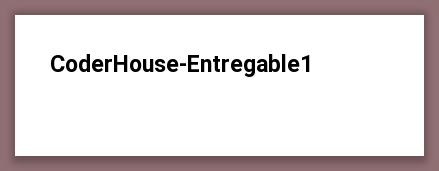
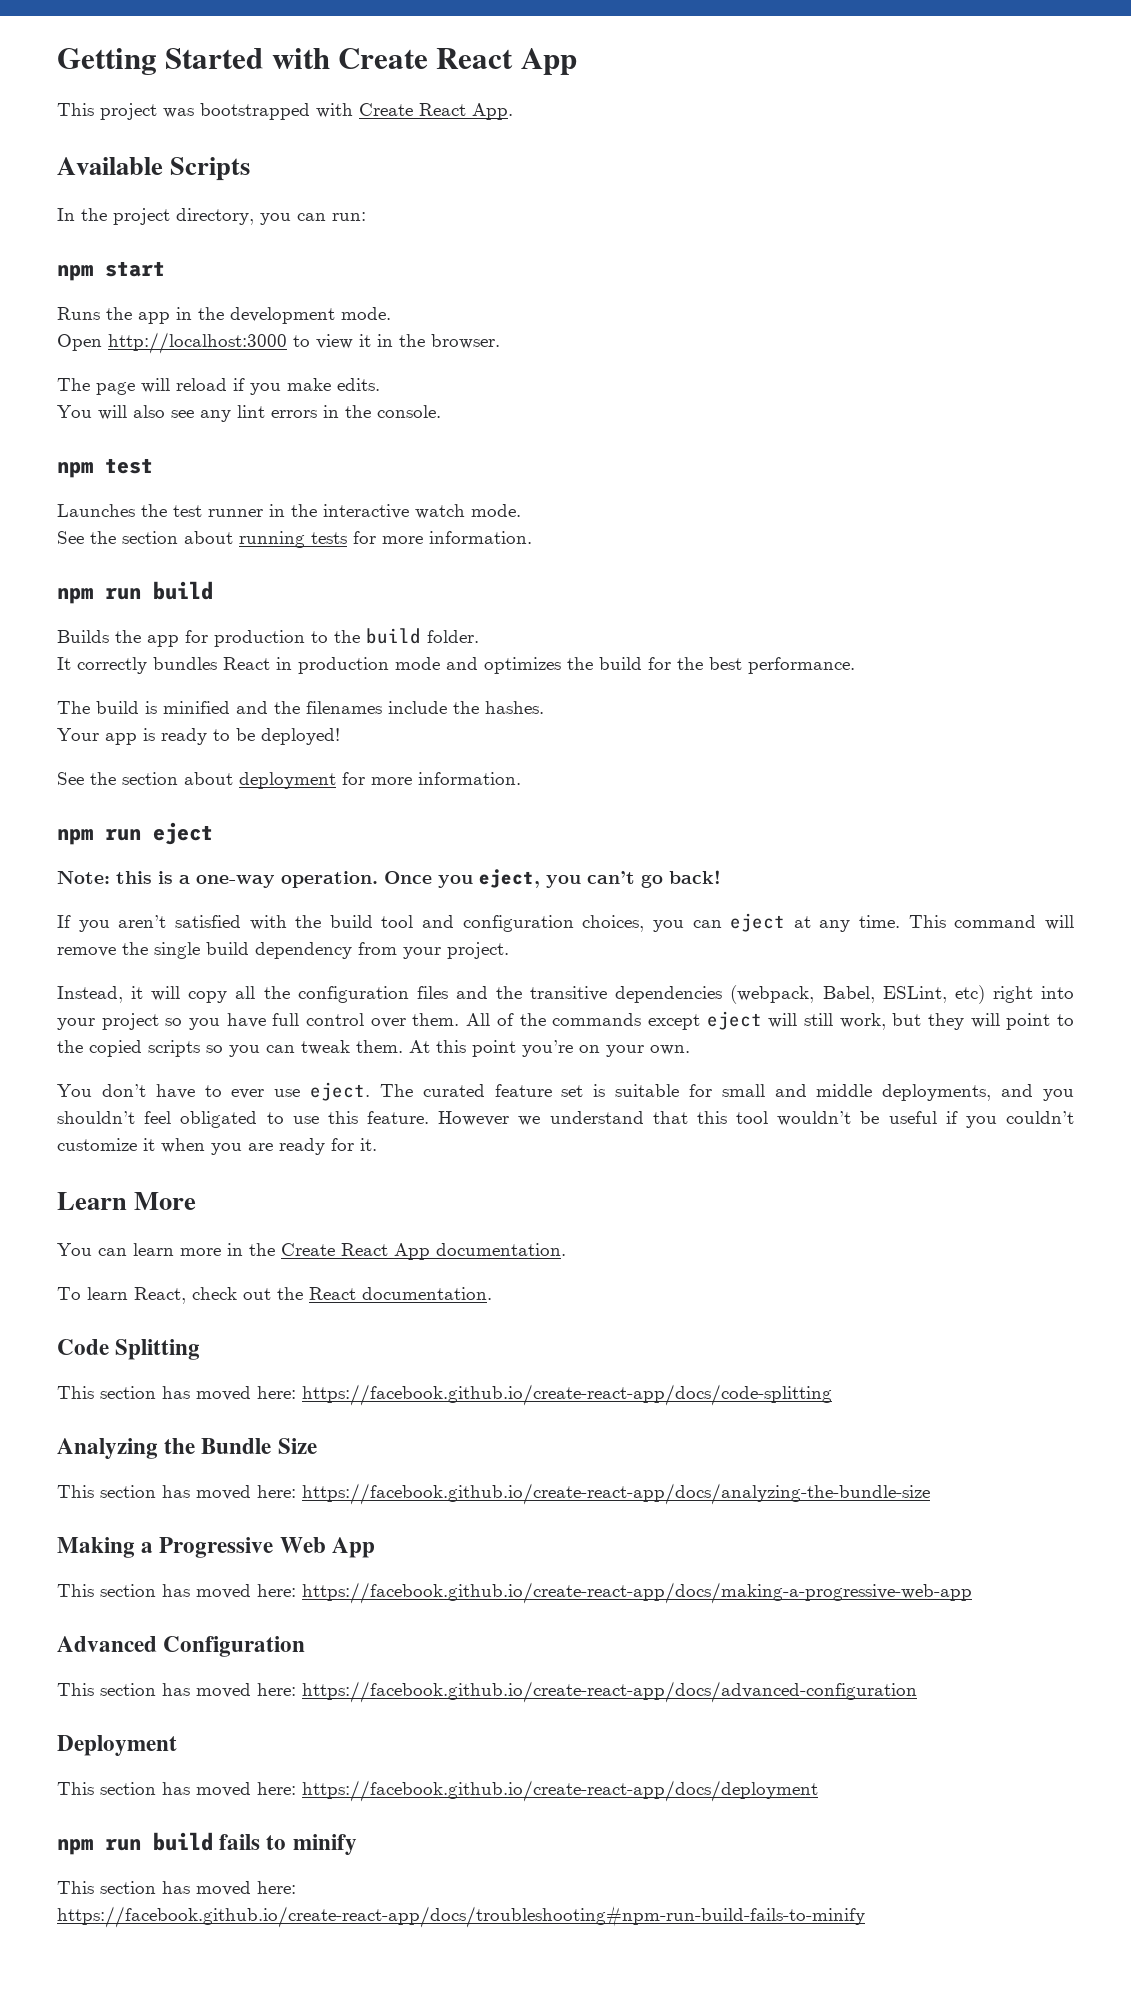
[50,54,313,77] CoderHouse-Entregable1 -> [57,48,577,75] [57,103,513,120] [57,157,251,181] [57,208,366,225] [57,261,165,281] [57,307,391,324] [57,332,500,354] [57,378,380,395] [57,405,441,422] [57,458,153,478] [57,504,521,519] [57,531,532,548] [57,581,213,604] [57,628,479,647] [57,657,855,674] [57,701,544,714] [57,728,340,745] [57,772,521,789] [57,822,213,845] [57,869,721,888] [57,913,1075,932] [57,942,509,959] [57,985,1074,1004] [57,1011,1074,1030] [57,1040,690,1057] [57,1082,1075,1101] [57,1111,1074,1128] [57,1138,377,1155] [57,1192,197,1210] [57,1243,566,1260] [57,1287,492,1304] [57,1339,201,1360] [57,1384,832,1406] [57,1438,317,1459] [57,1483,930,1505] [57,1537,375,1558] [57,1582,972,1604] [57,1636,306,1657] [57,1681,917,1703] [57,1735,177,1756] [57,1780,818,1802] [57,1832,357,1855] [57,1881,296,1896] [57,1906,865,1928] Getting Started with Create React App // This project was bootstrapped with Create React App. // Available Scripts // In the project directory, you can run: // npm start // Runs the app in the development mode. // Open http://localhost:3000 to view it in the browser. // The page will reload if you make edits. // You will also see any lint errors in the console. // npm test // Launches the test runner in the interactive watch mode. // See the section about running tests for more information. // npm run build // Builds the app for production to the build folder. // It correctly bundles React in production mode and optimizes the build for the best performance. // The build is minified and the filenames include the hashes. // Your app is ready to be deployed! // See the section about deployment for more information. // npm run eject // Note: this is a one-way operation. Once you eject, you can’t go back! // If you aren’t satisfied with the build tool and configuration choices, you can eject at any time. This command will remove the single build dependency from your project. // Instead, it will copy all the configuration files and the transitive dependencies (webpack, Babel, ESLint, etc) right into your project so you have full control over them. All of the commands except eject will still work, but they will point to the copied scripts so you can tweak them. At this point you’re on your own. // You don’t have to ever use eject. The curated feature set is suitable for small and middle deployments, and you shouldn’t feel obligated to use this feature. However we understand that this tool wouldn’t be useful if you couldn’t customize it when you are ready for it. // Learn More // You can learn more in the Create React App documentation. // To learn React, check out the React documentation. // Code Splitting // This section has moved here: https://facebook.github.io/create-react-app/docs/code-splitting // Analyzing the Bundle Size // This section has moved here: https://facebook.github.io/create-react-app/docs/analyzing-the-bundle-size // Making a Progressive Web App // This section has moved here: https://facebook.github.io/create-react-app/docs/making-a-progressive-web-app // Advanced Configuration // This section has moved here: https://facebook.github.io/create-react-app/docs/advanced-configuration // Deployment // This section has moved here: https://facebook.github.io/create-react-app/docs/deployment // npm run build fails to minify // This section has moved here: https://facebook.github.io/create-react-app/docs/troubleshooting#npm-run-build-fails-to-minify

